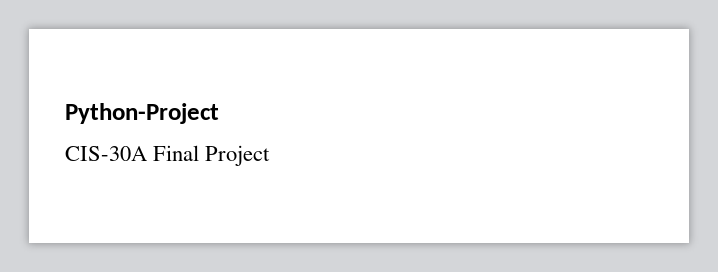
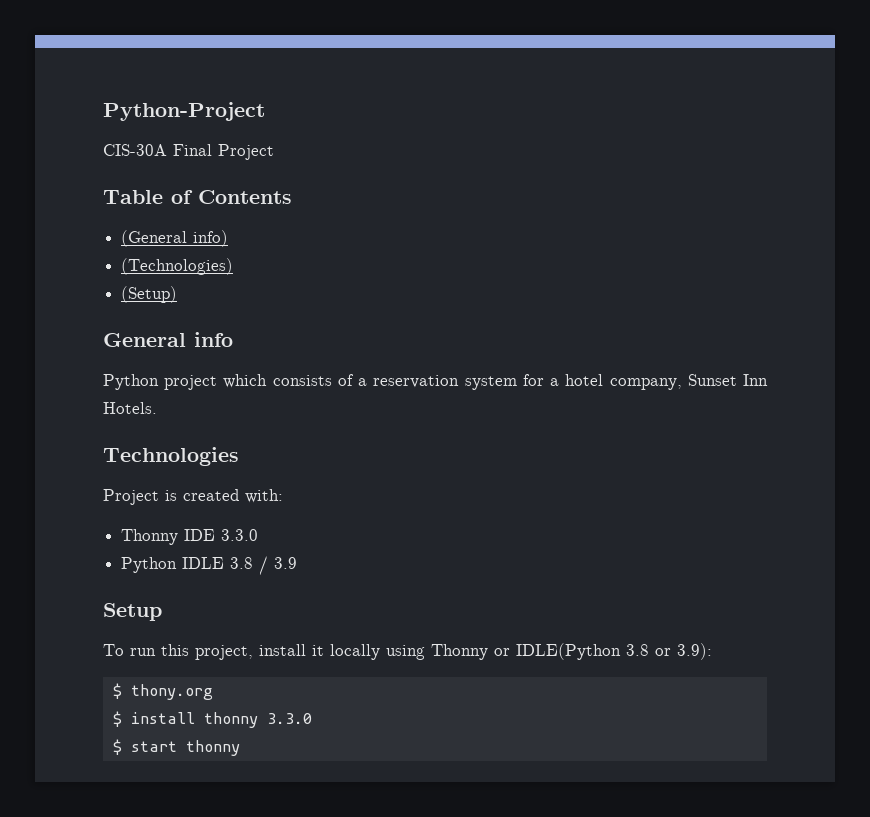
(271, 155) none -> [103,190,292,204] [121,230,229,247] [121,258,234,275] [121,286,178,303] [103,332,233,347] [103,374,768,390] [103,402,157,414] [103,447,239,466] [103,489,283,505] [121,529,259,545] [121,556,298,575] [103,603,162,621] [103,643,712,660] [112,683,213,700] [112,711,312,728] [112,739,240,756] // Table of Contents // (General info) // (Technologies) // (Setup) // General info // Python project which consists of a reservation system for a hotel company, Sunset Inn Hotels. // Technologies // Project is created with: // Thonny IDE 3.3.0 // Python IDLE 3.8 / 3.9 // Setup // To run this project, install it locally using Thonny or IDLE(Python 3.8 or 3.9): // $ thony.org // $ install thonny 3.3.0 // $ start thonny

